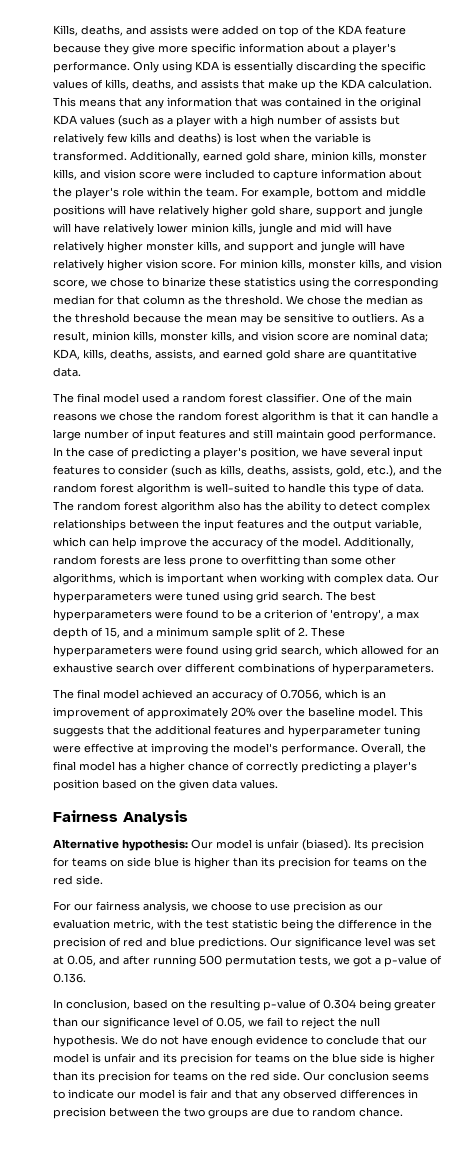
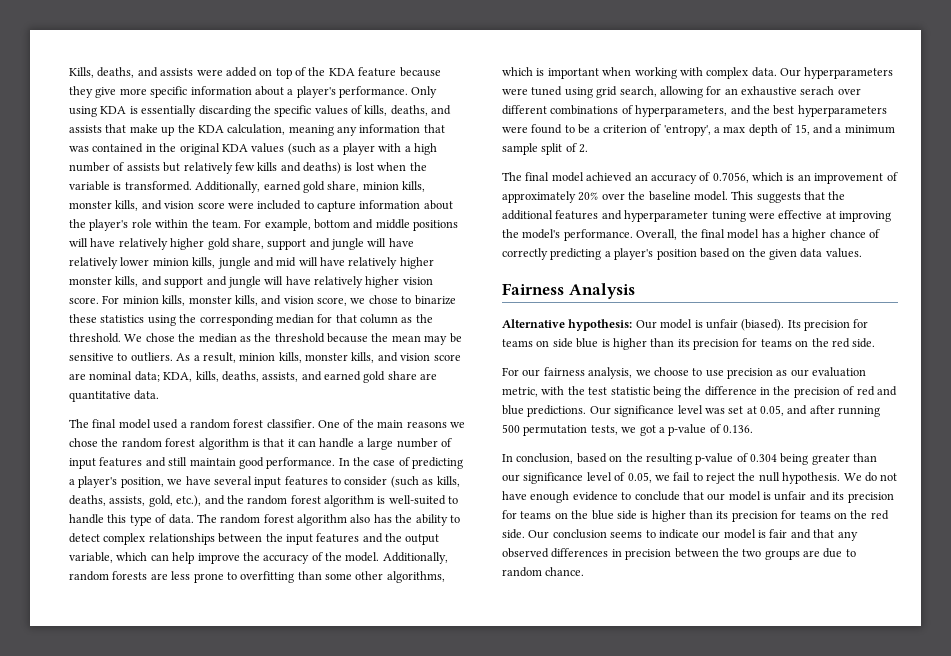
[368,79,432,89] [53,97,142,107] calculation. This means that -> [227,124,334,136] calculation, meaning
[282,591,347,601] search. The -> [619,86,861,98] [502,105,770,117] search, allowing for an exhaustive serach over different combinations of hyperparameters, and the
[311,627,345,637] [53,645,439,657] [53,663,434,675] These hyperparameters were found using grid search, which allowed for an exhaustive search over different combinations of hyperparameters. -> (589, 148) none

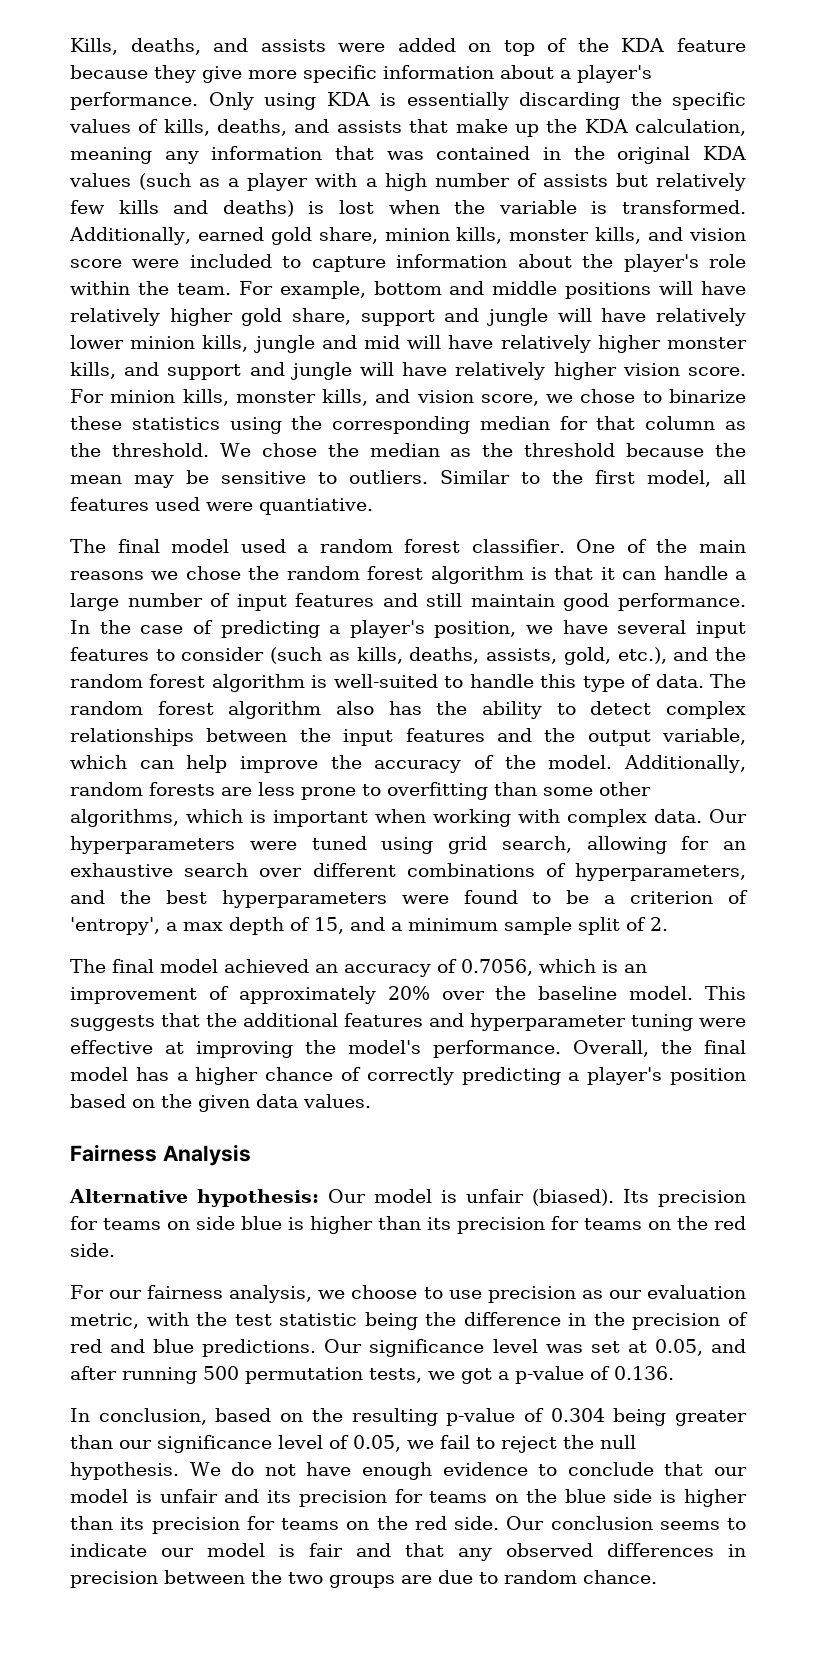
[176,352,461,363] [69,371,438,383] [69,390,160,402] As a result, minion kills, monster kills, and vision score are nominal data; KDA, kills, deaths, assists, and earned gold share are quantitative data. -> [440,470,746,487] [70,497,373,515] Similar to the first model, all features used were quantiative.
[800,86,835,95] serach -> [184,863,249,877] search

